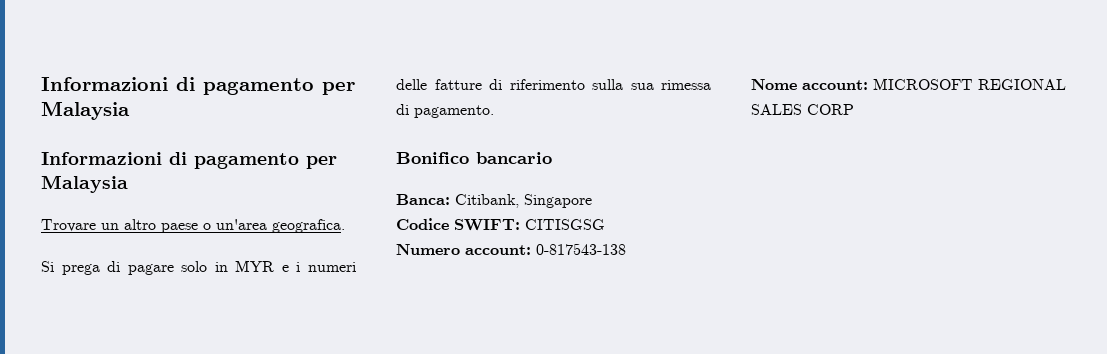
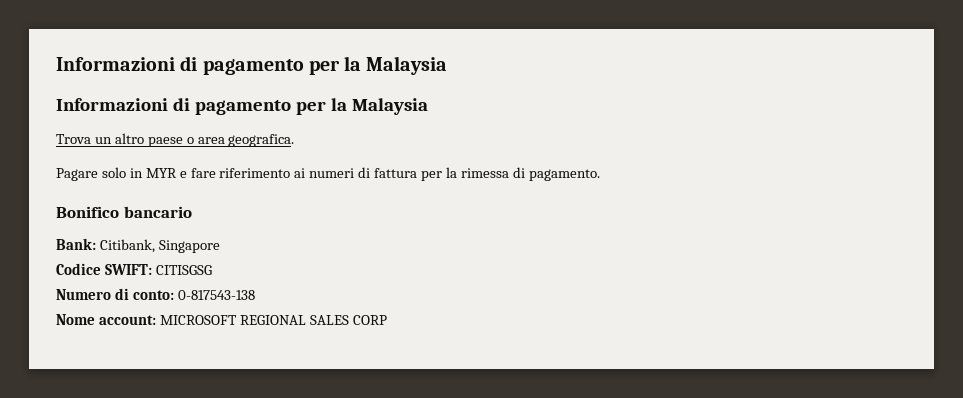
[41,77,355,95] Informazioni di pagamento per -> [56,56,362,75] Informazioni di pagamento per la
[41,175,128,193] [41,219,96,232] Malaysia // Trovare -> [330,98,428,115] [56,134,91,144] la Malaysia // Trova
[216,219,267,230] un'area -> [197,137,225,144] area
[41,260,356,275] [396,79,654,90] Si prega di pagare solo in MYR e i numeri delle fatture di riferimento sulla sua -> [56,167,457,181] Pagare solo in MYR e fare riferimento ai numeri di fattura per la
[396,194,450,205] Banca: -> [56,238,96,250] Bank:
[465,245,531,255] account: -> [114,288,174,300] di conto:

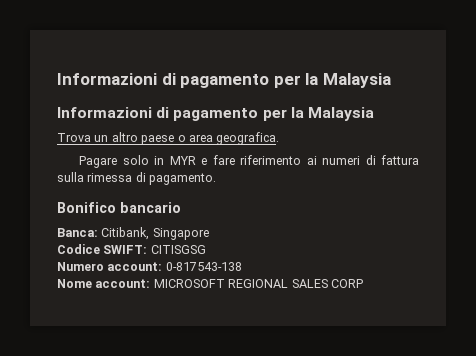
[421,167,457,181] per la -> [57,172,84,182] sulla
[56,238,96,250] Bank: -> [57,228,98,237] Banca:
[114,288,174,300] di conto: -> [107,262,163,271] account:

